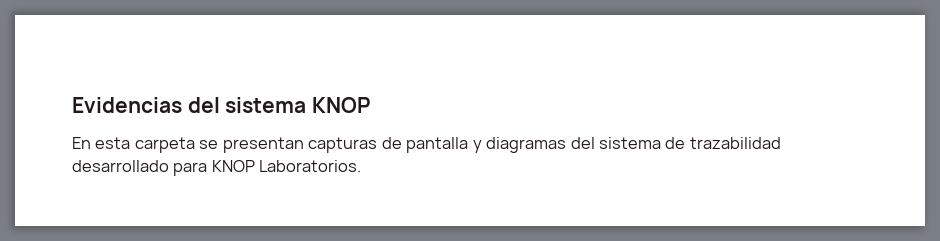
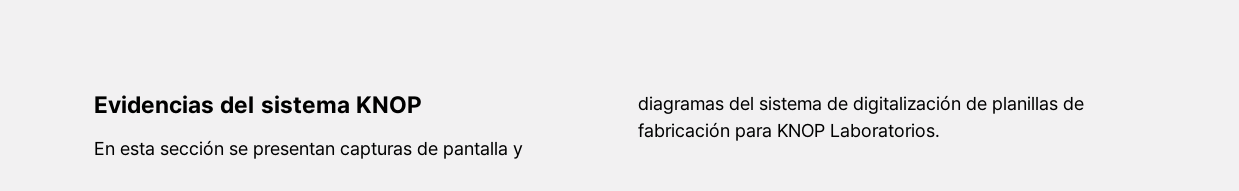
[134,137,195,153] carpeta -> [160,140,224,156] sección
[689,137,781,149] [72,160,169,172] trazabilidad desarrollado -> [853,95,1084,114] [638,122,730,138] digitalización de planillas de fabricación

